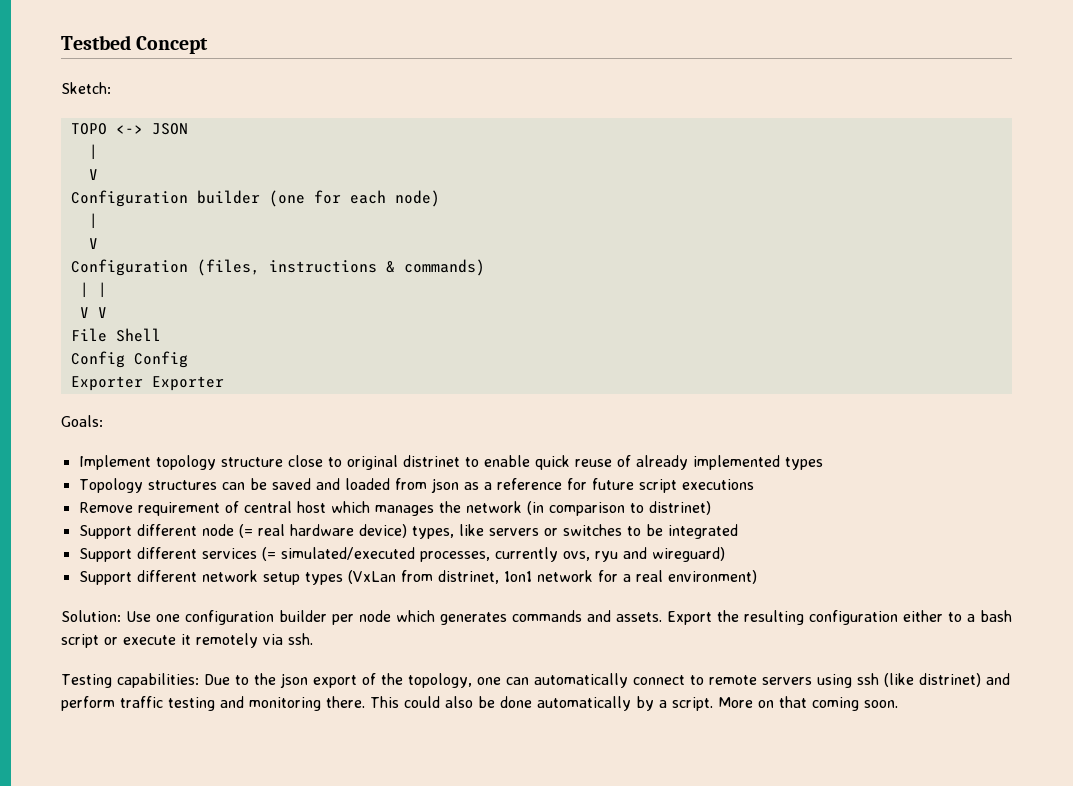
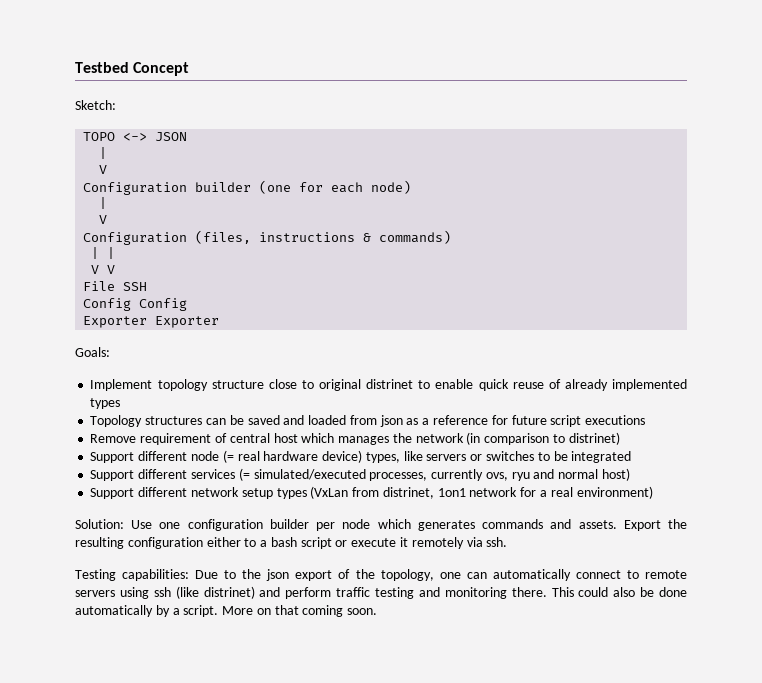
[115,328,161,342] Shell -> [123,282,148,291] SSH
[651,547,725,562] wireguard) -> [558,468,630,481] normal host)

